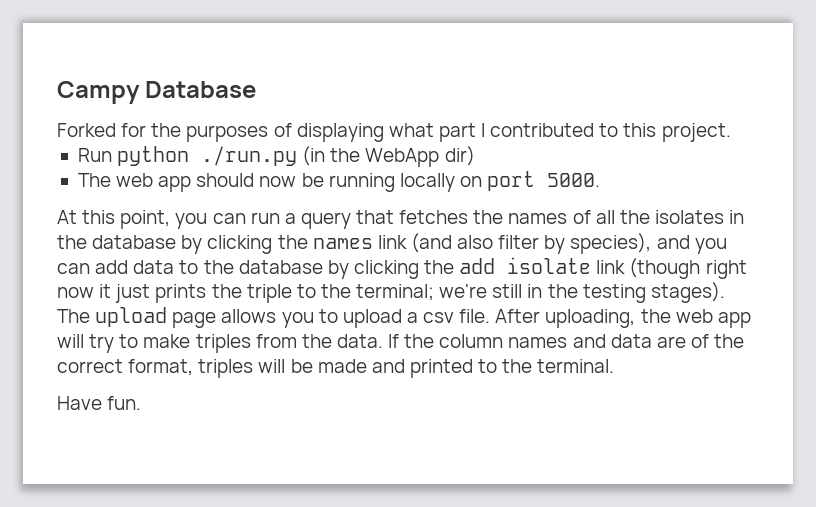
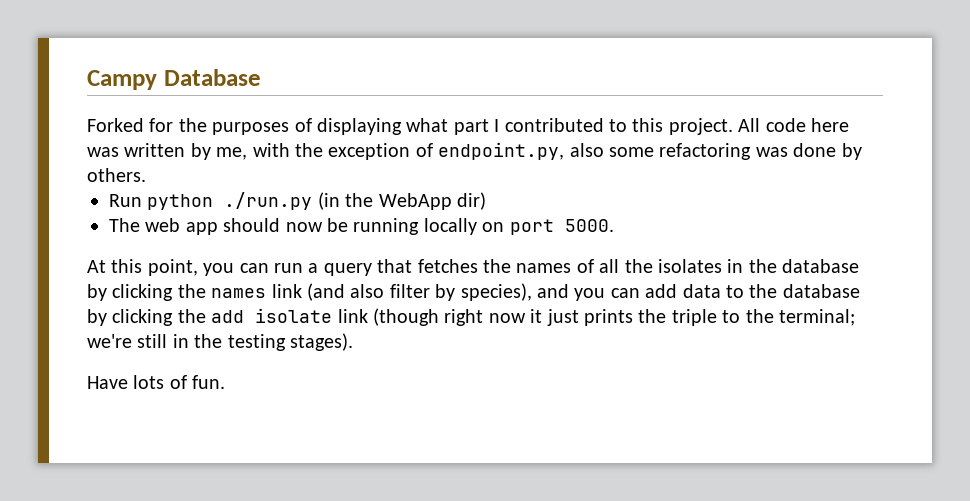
(731, 132) none -> [738,118,849,132] [87,142,862,160] [87,168,146,182] All code here was written by me, with the exception of endpoint.py, also some refactoring was done by others.
[57,307,751,328] [57,334,745,353] [57,359,615,378] The upload page allows you to upload a csv file. After uploading, the web app will try to make triples from the data. If the column names and data are of the correct format, triples will be made and printed to the terminal. -> (353, 342) none
(102, 403) none -> [133,375,187,389] lots of

